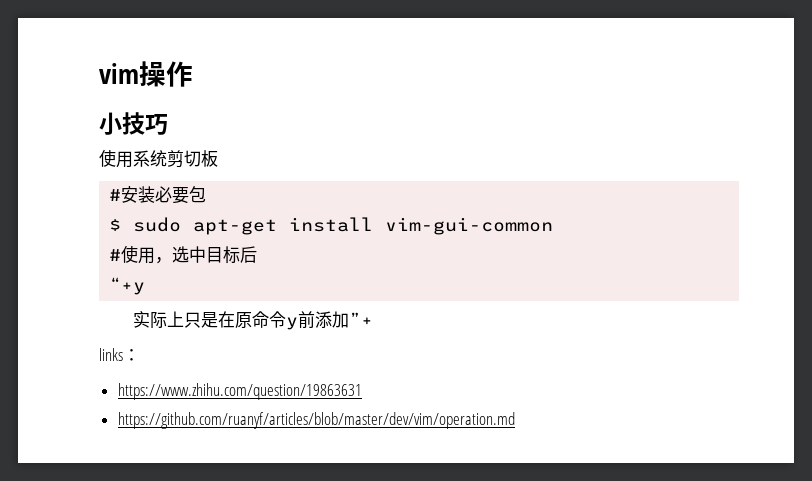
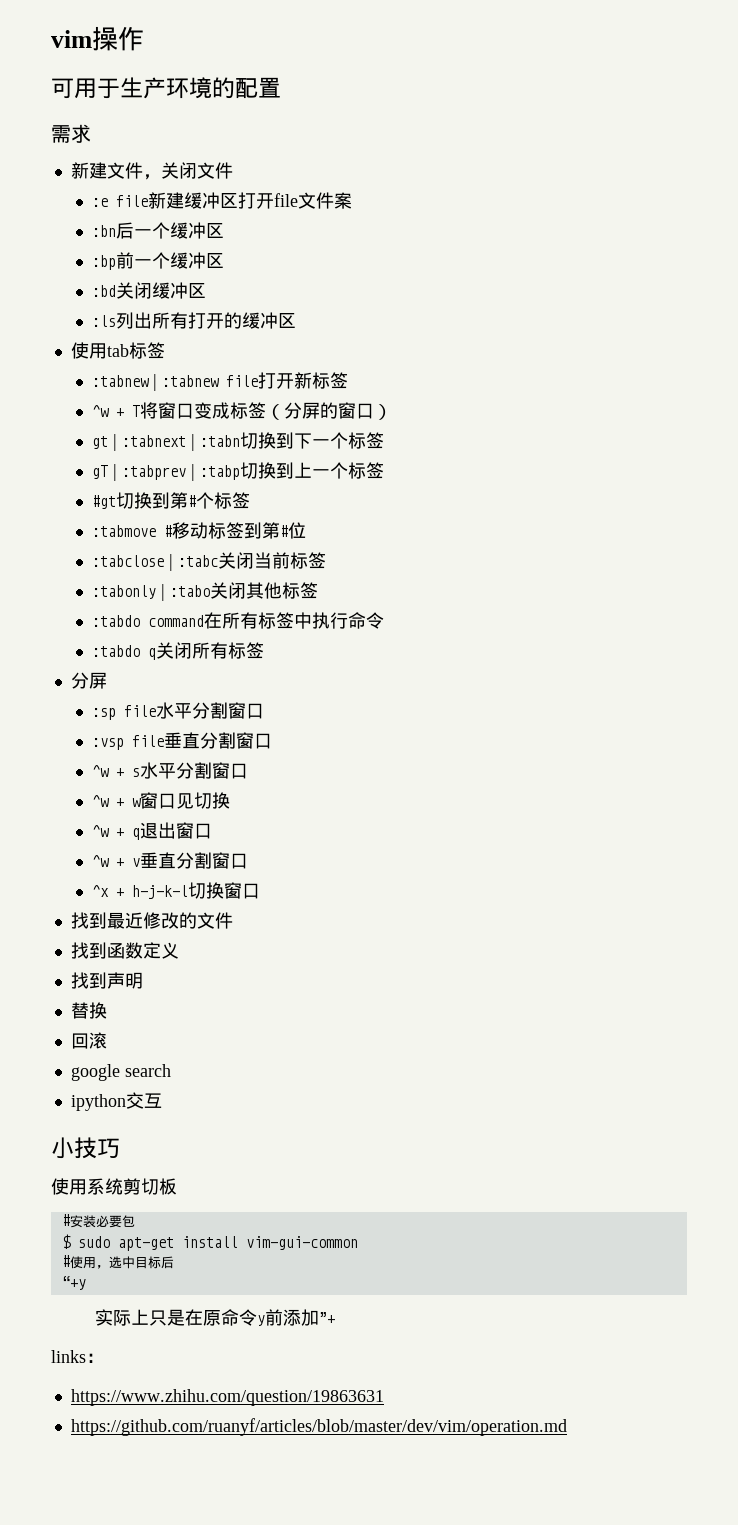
(193, 74) none -> [51,77,281,99] [51,124,91,143] [70,162,233,180] [92,192,353,209] [92,222,225,239] [92,252,225,270] [92,282,207,299] [92,312,297,329] [70,342,165,359] [92,372,349,391] [92,402,393,420] [92,432,385,451] [92,462,385,481] [92,492,251,509] [92,522,307,539] [92,552,327,571] [92,582,319,601] [92,612,385,629] [92,642,265,660] [70,672,107,689] [92,702,265,720] [92,732,273,750] [92,762,249,779] [92,792,231,809] [92,822,213,840] [92,852,249,869] [92,882,261,899] [70,912,233,929] [70,942,179,959] [70,972,143,989] [70,1002,107,1019] [70,1032,107,1049] [70,1064,171,1081] [70,1092,162,1111] // 可用于生产环境的配置 // 需求 // 新建文件，关闭文件 // :e file新建缓冲区打开file文件案 // :bn后一个缓冲区 // :bp前一个缓冲区 // :bd关闭缓冲区 // :ls列出所有打开的缓冲区 // 使用tab标签 // :tabnew | :tabnew file打开新标签 // ^w + T将窗口变成标签（分屏的窗口） // gt | :tabnext | :tabn切换到下一个标签 // gT | :tabprev | :tabp切换到上一个标签 // #gt切换到第#个标签 // :tabmove #移动标签到第#位 // :tabclose | :tabc关闭当前标签 // :tabonly | :tabo关闭其他标签 // :tabdo command在所有标签中执行命令 // :tabdo q关闭所有标签 // 分屏 // :sp file水平分割窗口 // :vsp file垂直分割窗口 // ^w + s水平分割窗口 // ^w + w窗口见切换 // ^w + q退出窗口 // ^w + v垂直分割窗口 // ^x + h-j-k-l切换窗口 // 找到最近修改的文件 // 找到函数定义 // 找到声明 // 替换 // 回滚 // google search // ipython交互

